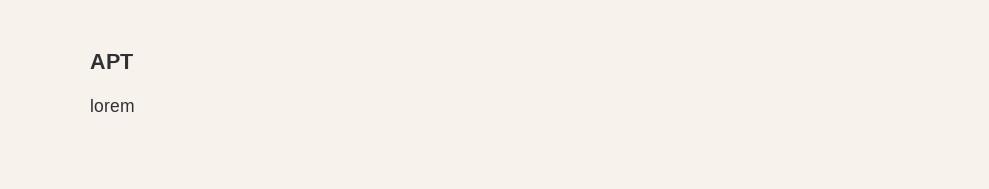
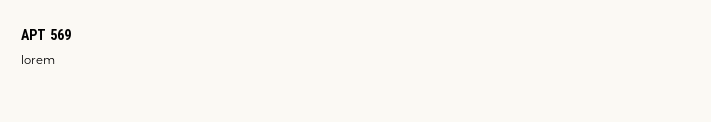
(133, 61) none -> [49,29,71,40] 569

